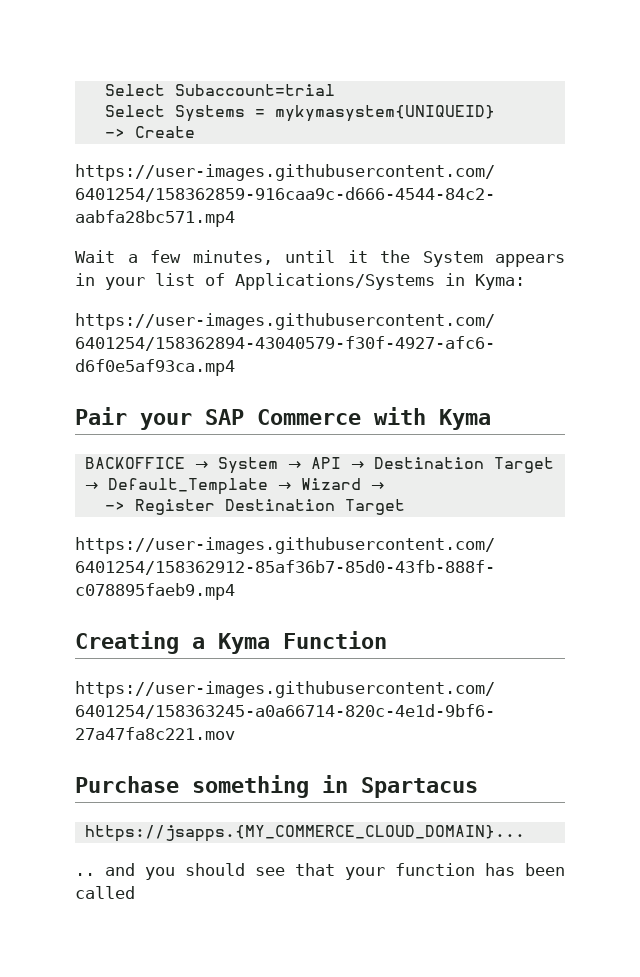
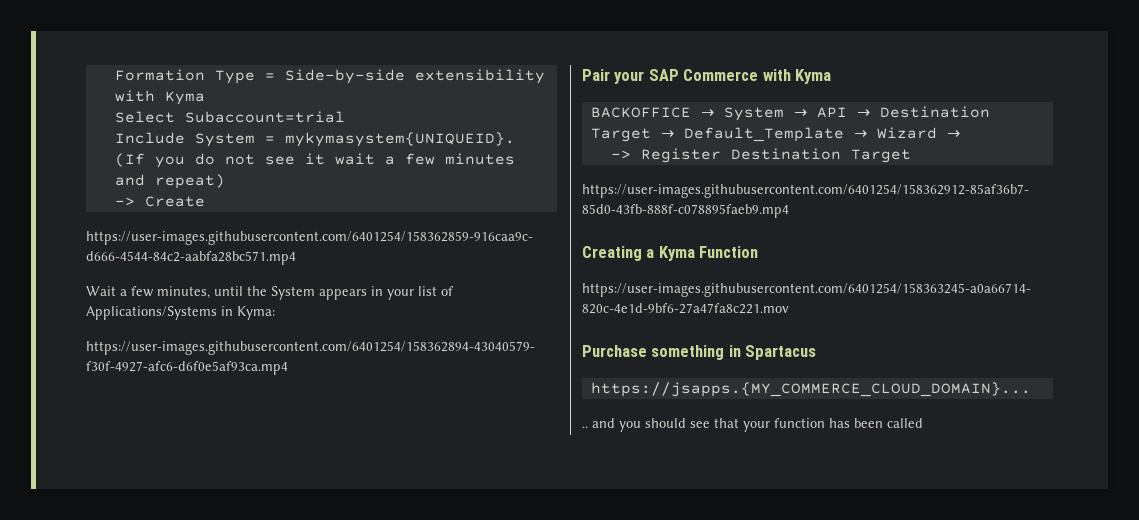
[104,84,335,96] [104,105,495,122] Select Subaccount=trial // Select Systems = mykymasystem{UNIQUEID} -> [114,69,545,84] [114,90,205,105] [114,111,345,123] [114,132,515,147] [114,153,515,168] [114,174,225,189] Formation Type = Side-by-side extensibility with Kyma // Select Subaccount=trial // Include System = mykymasystem{UNIQUEID}. (If you do not see it wait a few minutes and repeat)
[347,250,368,263] it -> (243, 291) none

